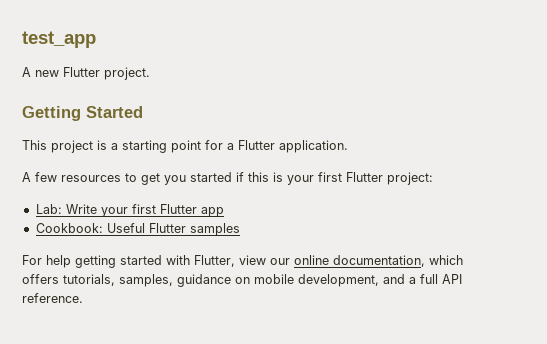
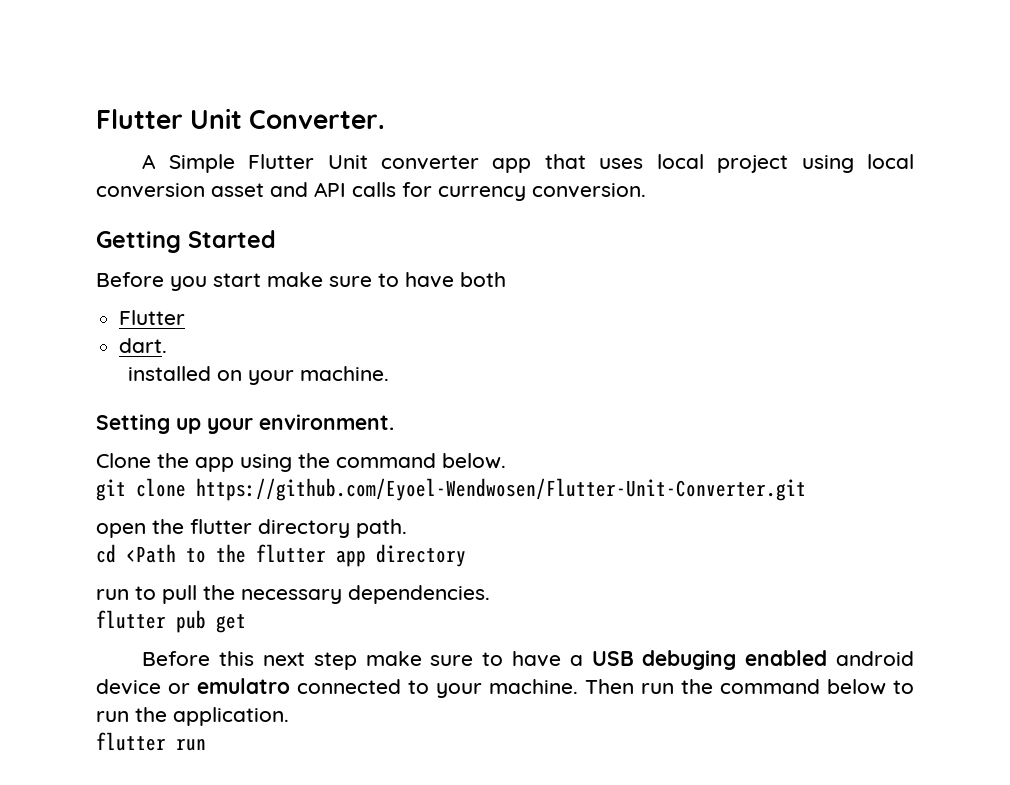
[22,31,96,48] [22,67,150,80] [22,106,143,121] [22,140,348,153] [22,172,433,185] [35,204,224,217] [35,223,240,236] [22,255,463,268] [22,274,462,287] [22,293,83,303] test_app // A new Flutter project. // Getting Started // This project is a starting point for a Flutter application. // A few resources to get you started if this is your first Flutter project: // Lab: Write your first Flutter app // Cookbook: Useful Flutter samples // For help getting started with Flutter, view our online documentation, which offers tutorials, samples, guidance on mobile development, and a full API reference. -> [96,108,386,129] [142,154,915,173] [96,182,646,201] [96,230,276,253] [96,272,506,291] [119,310,186,325] [119,338,168,353] [127,366,389,385] [96,414,394,434] [96,453,506,472] [96,478,806,501] [96,519,407,538] [96,544,466,567] [96,585,490,604] [96,610,246,633] [142,650,914,670] [96,678,914,698] [96,707,289,726] [96,732,206,751] Flutter Unit Converter. // A Simple Flutter Unit converter app that uses local project using local conversion asset and API calls for currency conversion. // Getting Started // Before you start make sure to have both // Flutter // dart. // installed on your machine. // Setting up your environment. // Clone the app using the command below. // git clone https://github.com/Eyoel-Wendwosen/Flutter-Unit-Converter.git // open the flutter directory path. // cd <Path to the flutter app directory // run to pull the necessary dependencies. // flutter pub get // Before this next step make sure to have a USB debuging enabled android device or emulatro connected to your machine. Then run the command below to run the application. // flutter run

